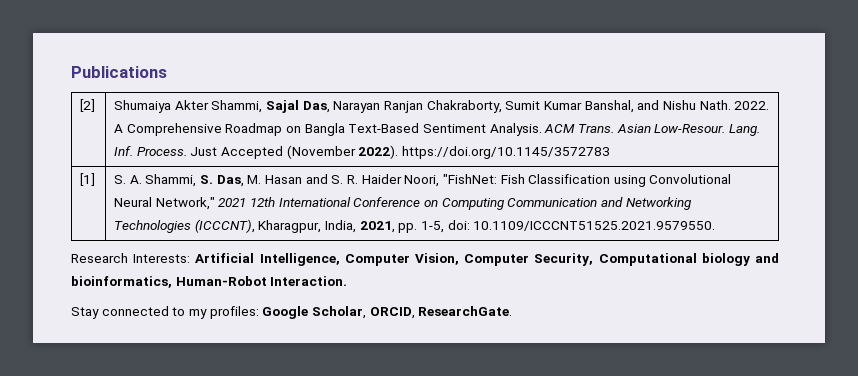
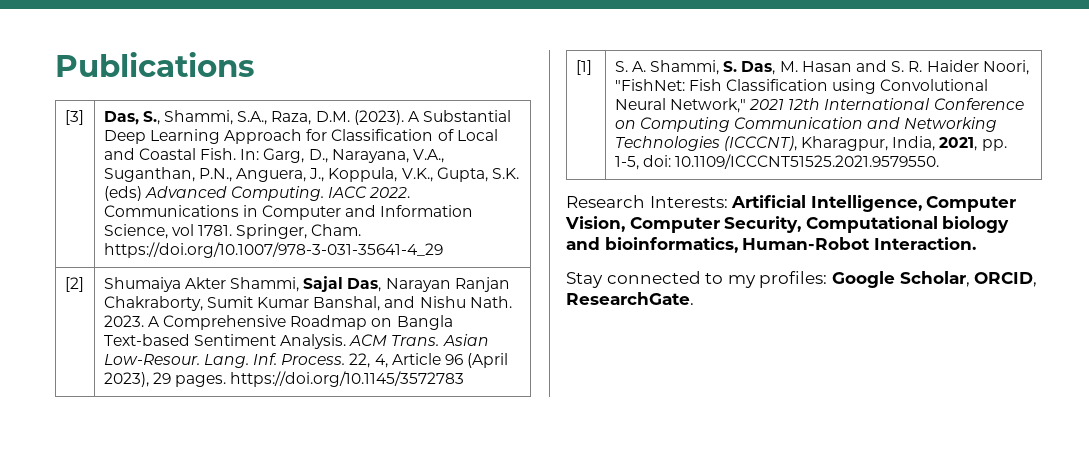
(167, 72) none -> [64,110,84,125] [103,110,512,125] [103,129,498,144] [103,148,445,163] [103,167,520,182] [103,186,411,201] [103,205,474,220] [103,224,362,239] [103,242,443,258] // [3] | Das, S., Shammi, S.A., Raza, D.M. (2023). A Substantial Deep Learning Approach for Classification of Local and Coastal Fish. In: Garg, D., Narayana, V.A., Suganthan, P.N., Anguera, J., Koppula, V.K., Gupta, S.K. (eds) Advanced Computing. IACC 2022. Communications in Computer and Information Science, vol 1781. Springer, Cham. https://doi.org/10.1007/978-3-031-35641-4_29
[734,101,770,110] 2022. -> [103,315,144,327] 2023.
[348,123,420,133] Text-Based -> [103,334,190,346] Text-based
[190,145,399,159] Just Accepted (November 2022). -> [349,353,509,368] [103,372,227,387] 22, 4, Article 96 (April 2023), 29 pages.

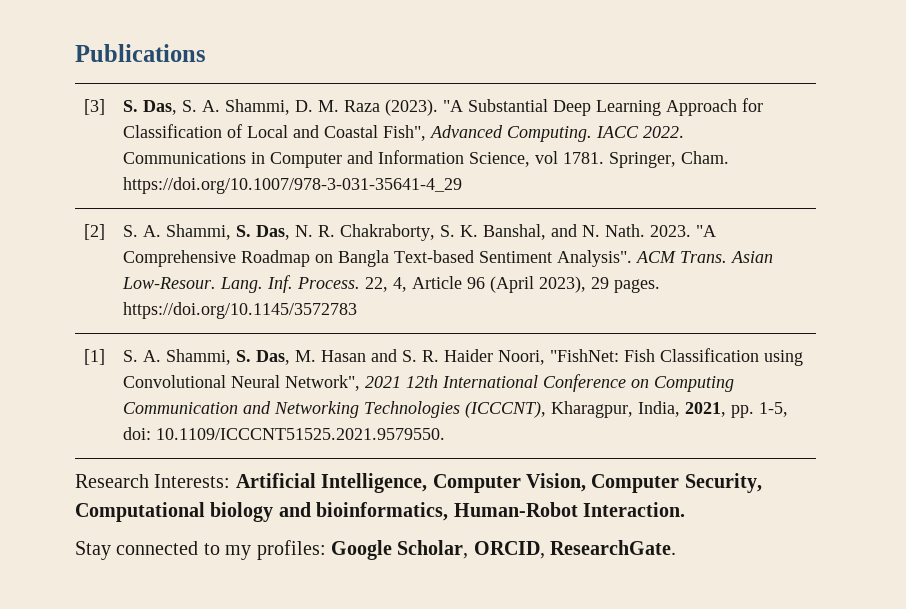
[103,110,421,125] Das, S., Shammi, S.A., Raza, D.M. (2023). A -> [122,99,463,116] S. Das, S. A. Shammi, D. M. Raza (2023). "A
[200,148,445,163] [103,167,520,182] [103,186,142,201] Fish. In: Garg, D., Narayana, V.A., Suganthan, P.N., Anguera, J., Koppula, V.K., Gupta, S.K. (eds) -> [382,125,426,141] Fish",
[103,276,510,292] [103,296,310,311] Shumaiya Akter Shammi, Sajal Das, Narayan Ranjan Chakraborty, Sumit Kumar -> [122,224,478,241] S. A. Shammi, S. Das, N. R. Chakraborty, S. K.
[419,296,466,308] Nishu -> [581,225,600,237] N.
[147,316,160,327] A -> [695,225,716,237] "A
[280,334,347,349] Analysis. -> [556,250,632,267] Analysis".
[669,98,746,113] Network," -> [284,375,360,391] Network",

